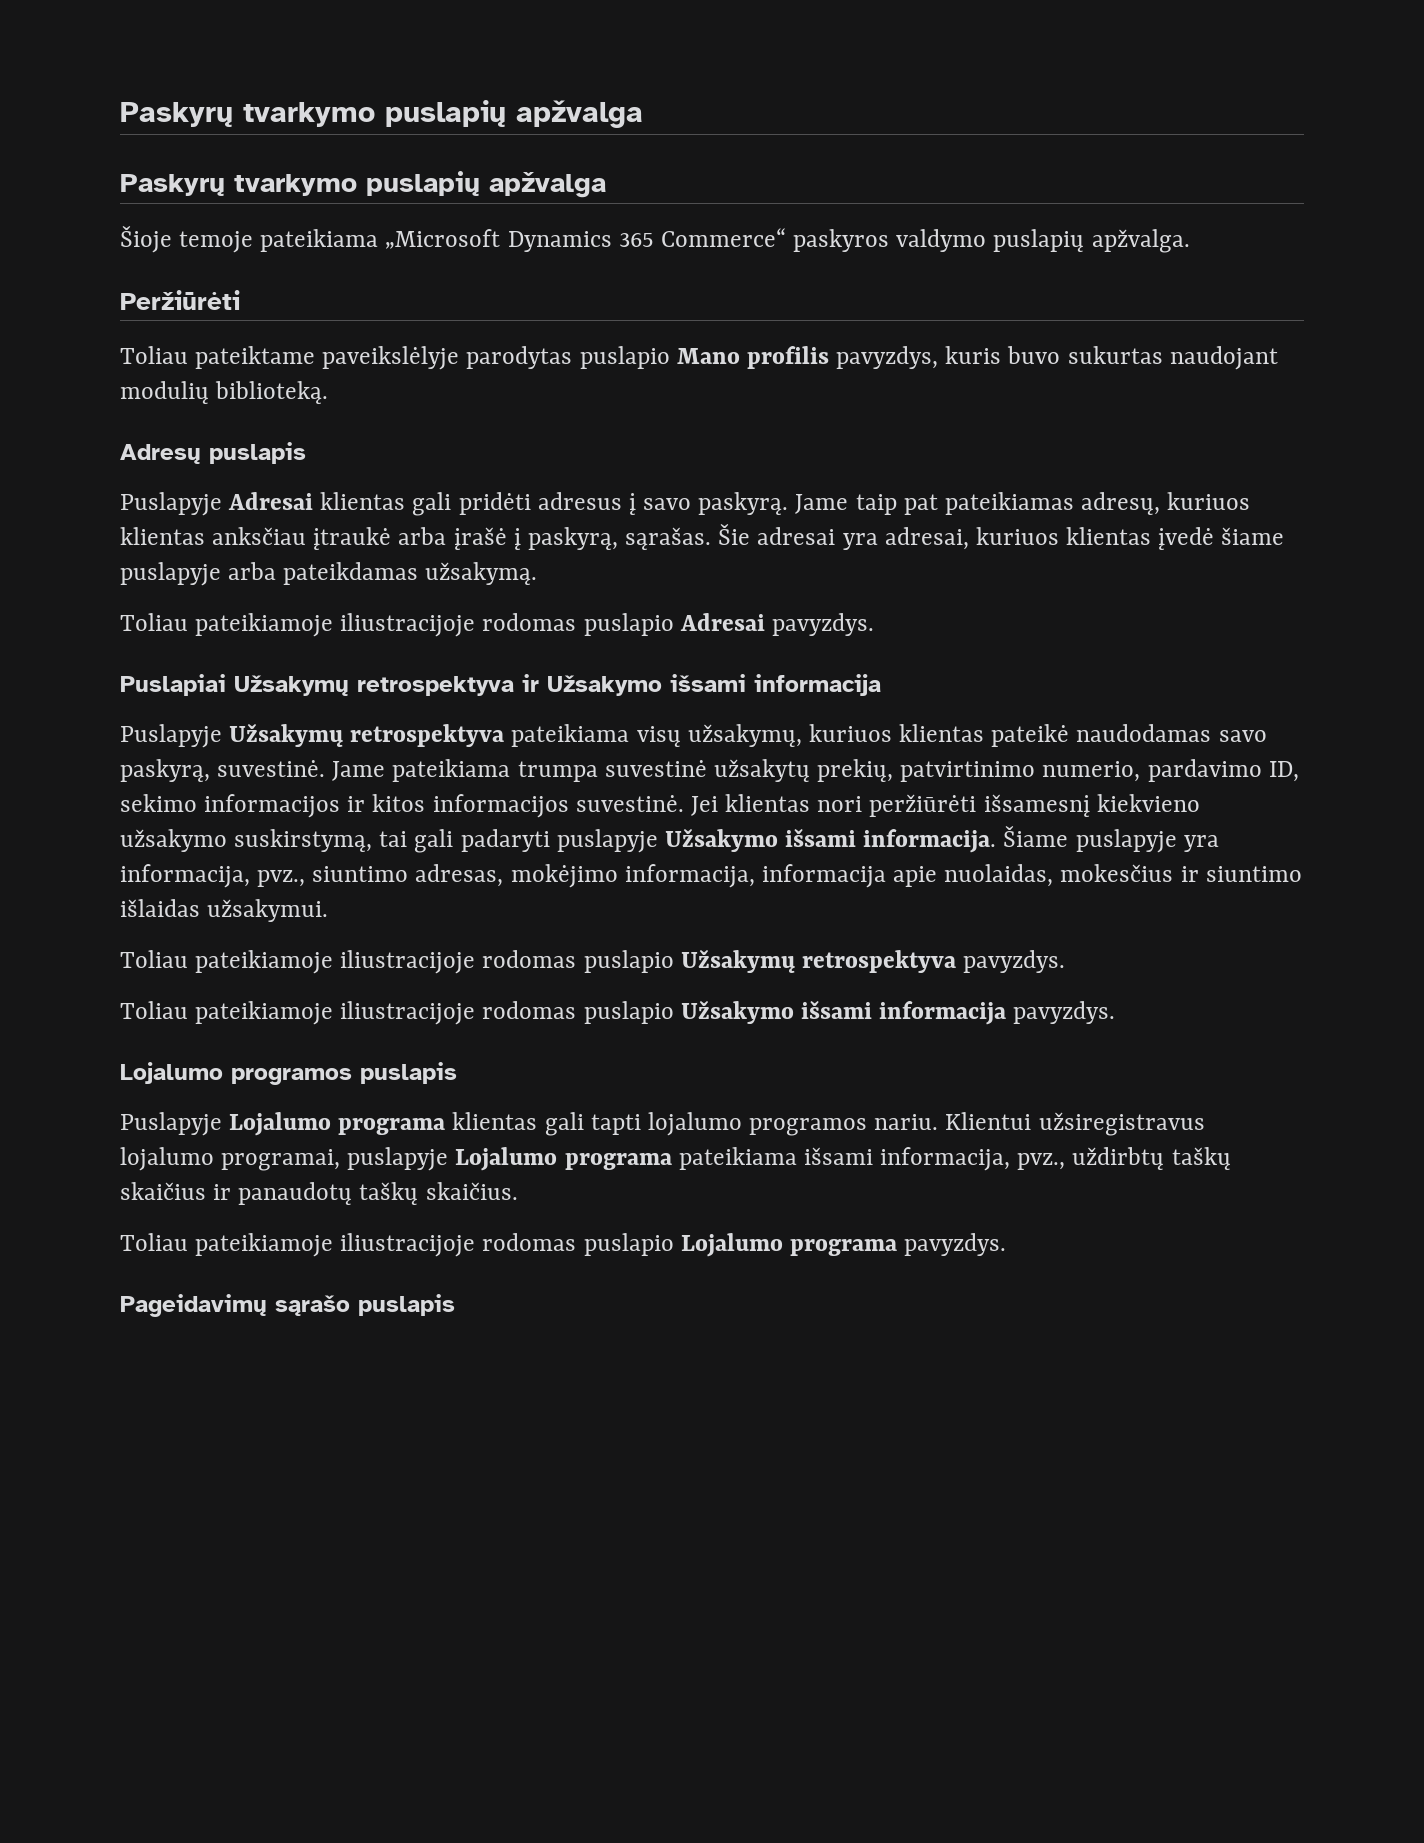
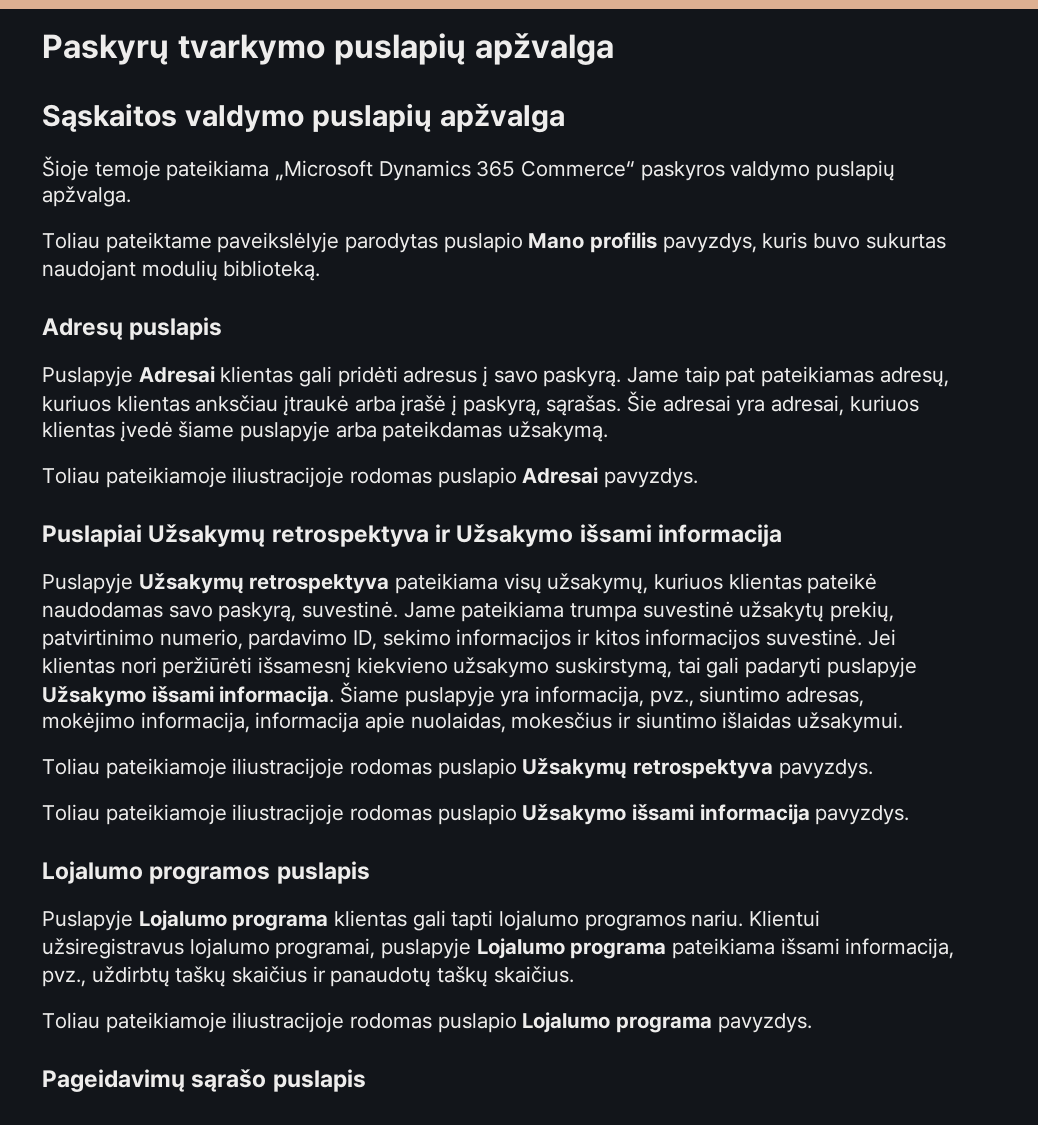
[120,100,643,128] [120,174,357,196] Paskyrų tvarkymo puslapių apžvalga // Paskyrų tvarkymo -> [42,33,614,65] [42,103,304,132] Paskyrų tvarkymo puslapių apžvalga // Sąskaitos valdymo
[120,290,240,310] // Peržiūrėti -> (131, 196) none

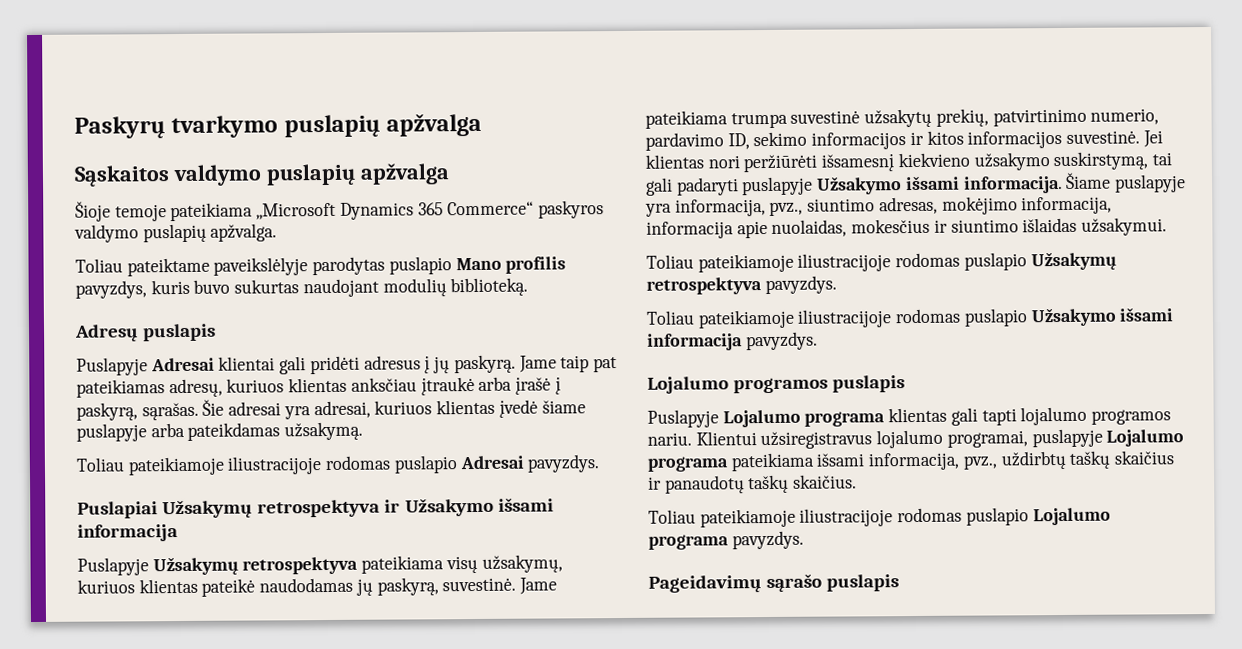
[220,366,294,383] klientas -> [218,356,276,371] klientai
[493,370,538,383] savo -> [433,356,451,374] jų
[168,605,213,618] savo -> [355,578,373,596] jų

